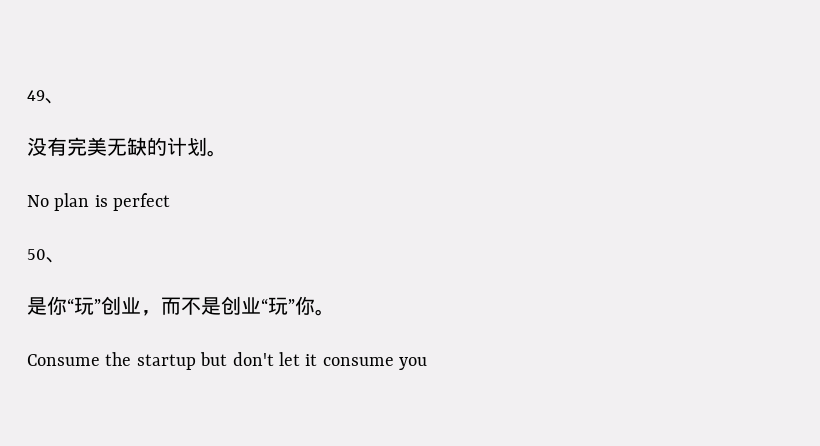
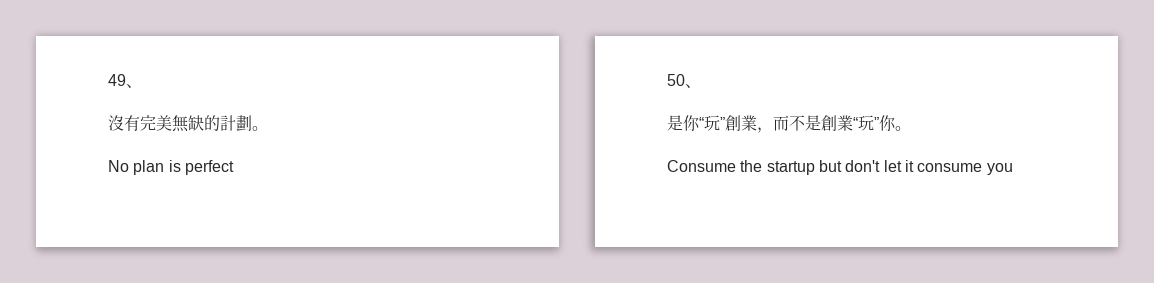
[27,137,207,156] 没有完美无缺的计划 -> [108,115,252,132] 沒有完美無缺的計劃
[101,296,141,315] 创业 -> [725,115,757,131] 創業
[221,296,261,315] 创业 -> [821,115,853,131] 創業

